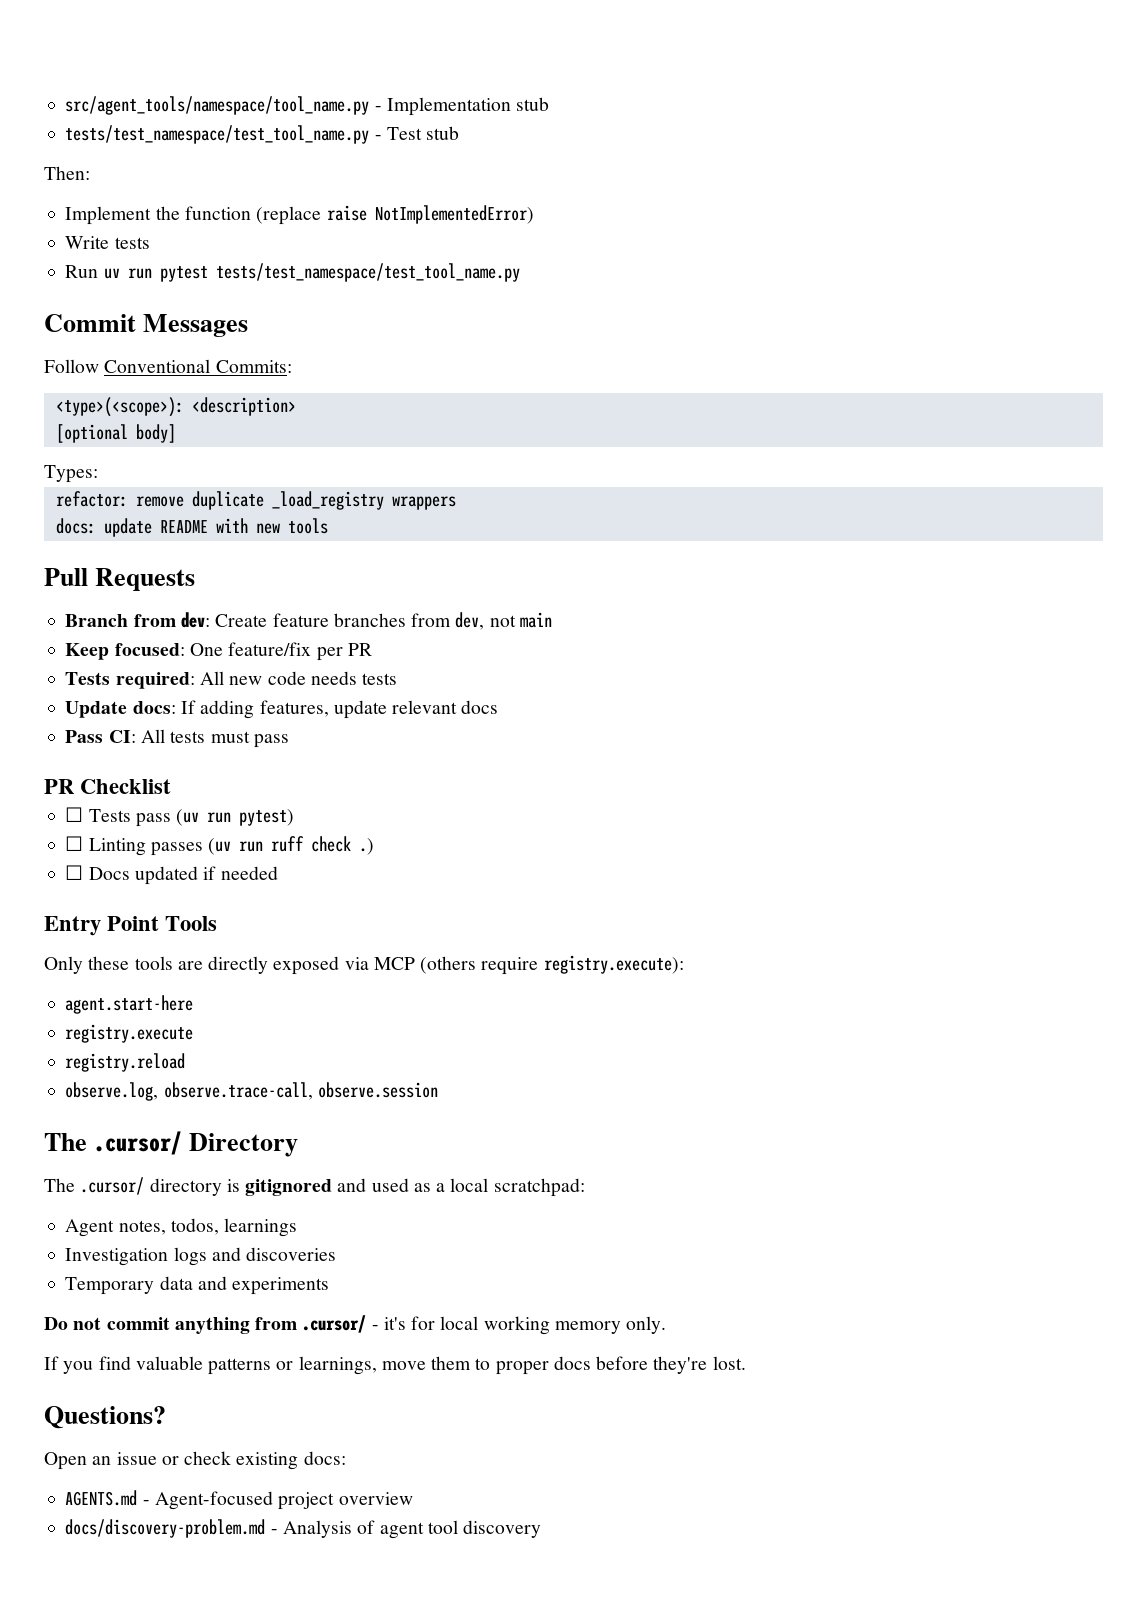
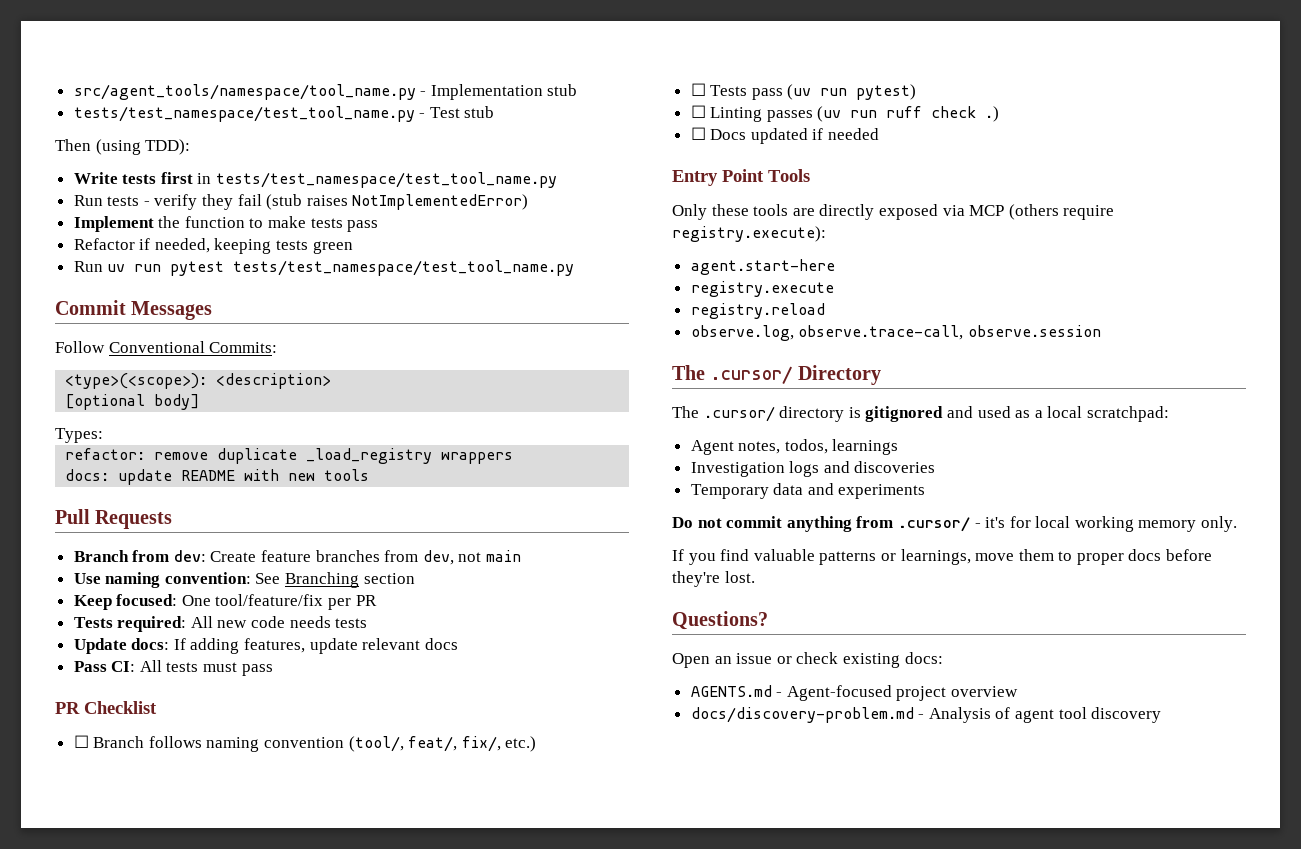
[44,166,90,180] [65,205,534,225] [65,236,150,249] Then: // Implement the function (replace raise NotImplementedError) // Write tests -> [55,139,191,155] [73,172,558,188] [73,194,529,210] [73,216,379,232] [73,238,353,254] Then (using TDD): // Write tests first in tests/test_namespace/test_tool_name.py // Run tests - verify they fail (stub raises NotImplementedError) // Implement the function to make tests pass // Refactor if needed, keeping tests green
(552, 620) none -> [73,572,415,588] // Use naming convention: See Branching section
[228,642,312,656] feature/fix -> [215,594,324,606] tool/feature/fix
(172, 786) none -> [73,735,537,752] // ☐ Branch follows naming convention (tool/, feat/, fix/, etc.)

